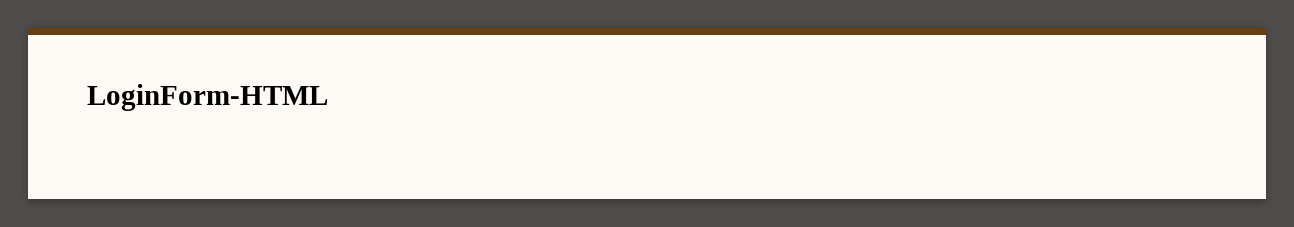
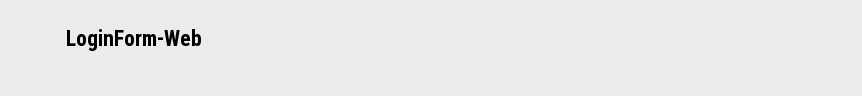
[87,84,328,111] LoginForm-HTML -> [66,29,202,51] LoginForm-Web

